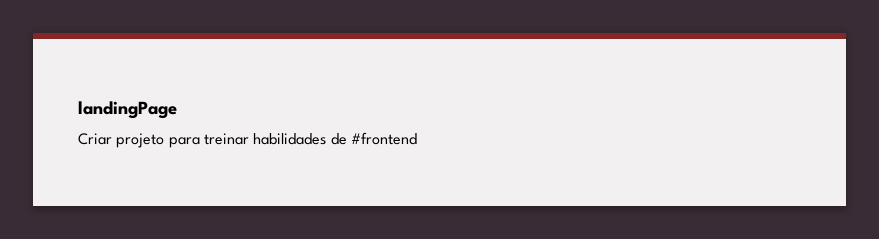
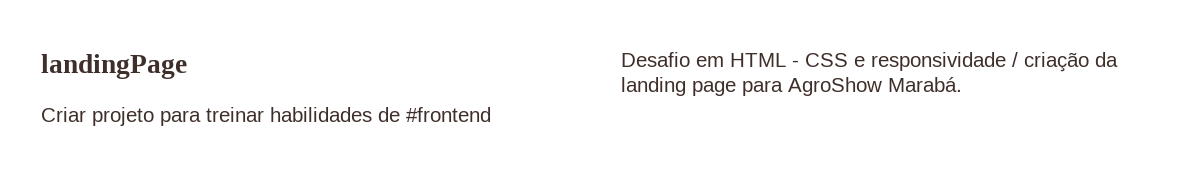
(417, 138) none -> [621,52,1118,72] [621,77,962,96] // Desafio em HTML - CSS e responsividade / criação da landing page para AgroShow Marabá.

